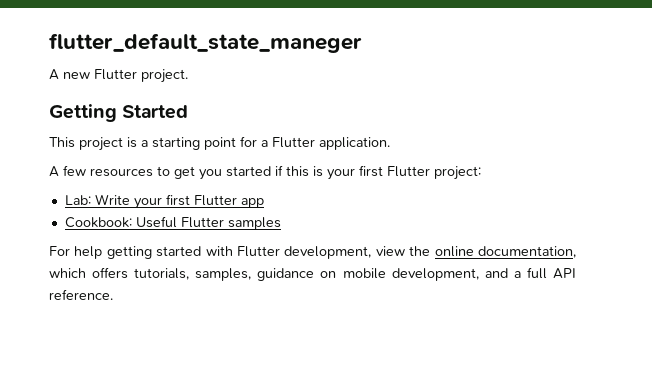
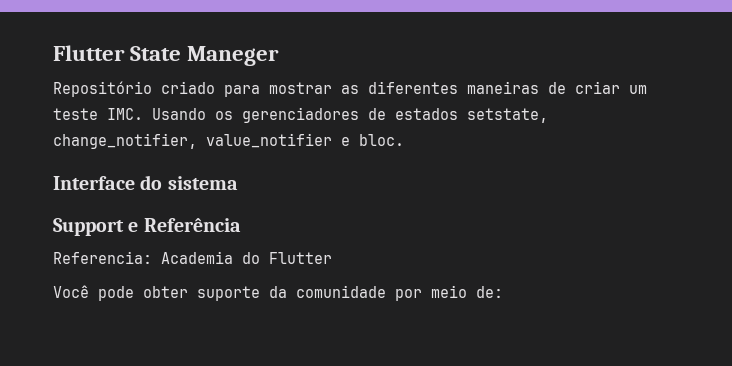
[49,33,362,53] [49,69,188,83] [49,104,189,122] [49,136,390,151] [49,165,481,180] [64,194,264,209] [64,216,281,230] [49,246,576,259] [49,267,576,281] [49,289,113,300] flutter_default_state_maneger // A new Flutter project. // Getting Started // This project is a starting point for a Flutter application. // A few resources to get you started if this is your first Flutter project: // Lab: Write your first Flutter app // Cookbook: Useful Flutter samples // For help getting started with Flutter development, view the online documentation, which offers tutorials, samples, guidance on mobile development, and a full API reference. -> [53,45,280,66] [53,81,647,97] [53,107,548,123] [53,133,404,149] [53,175,238,190] [53,218,241,236] [53,251,332,264] [53,285,503,301] Flutter State Maneger // Repositório criado para mostrar as diferentes maneiras de criar um teste IMC. Usando os gerenciadores de estados setstate, change_notifier, value_notifier e bloc. // Interface do sistema // Support e Referência // Referencia: Academia do Flutter // Você pode obter suporte da comunidade por meio de:

